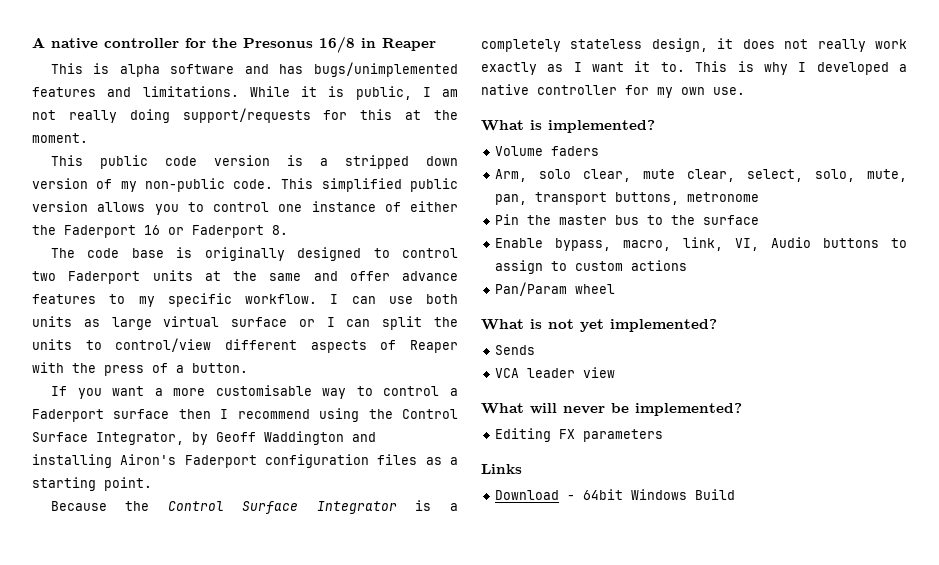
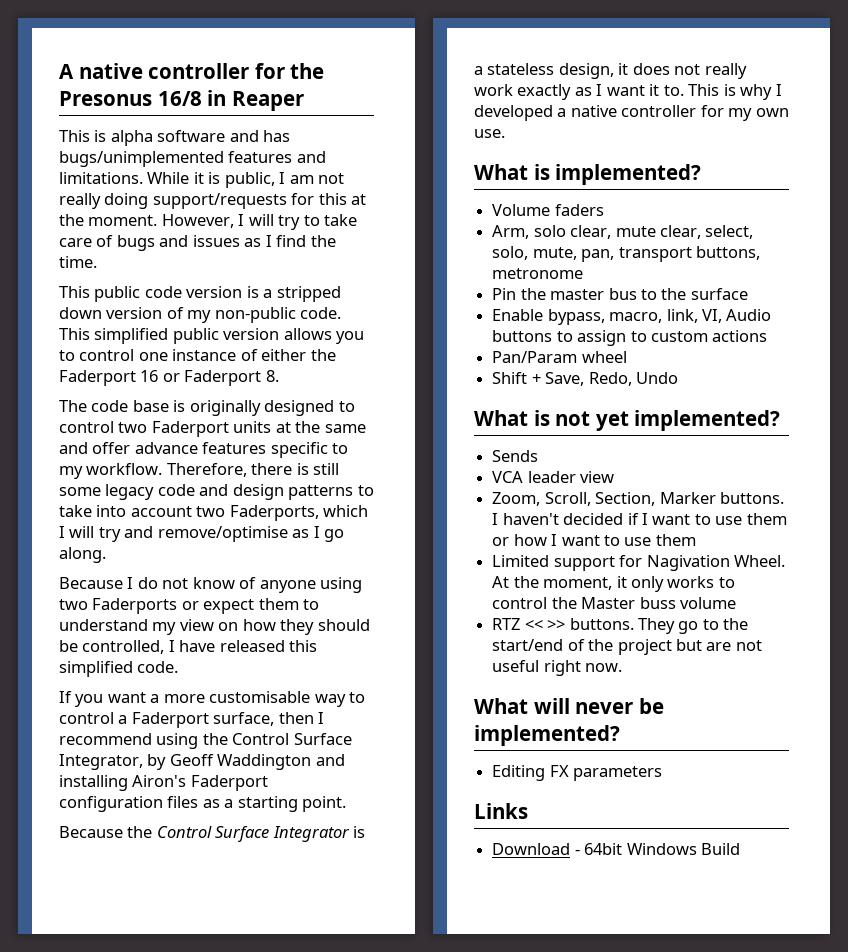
(88, 138) none -> [161,214,358,230] [59,235,336,251] [59,256,97,268] However, I will try to take care of bugs and issues as I find the time.
(96, 299) none -> [270,442,328,458] specific
[167,293,458,307] [32,316,458,330] [32,338,459,353] [32,362,248,376] specific workflow. I can use both units as large virtual surface or I can split the units to control/view different aspects of Reaper with the press of a button. -> [86,463,340,477] [59,484,374,500] [59,505,369,521] [59,526,345,542] [59,547,106,563] [59,577,363,593] [59,598,320,614] [59,619,370,635] [59,640,318,654] [59,661,179,677] workflow. Therefore, there is still some legacy code and design patterns to take into account two Faderports, which I will try and remove/optimise as I go along. // Because I do not know of anyone using two Faderports or expect them to understand my view on how they should be controlled, I have released this simplified code.
[113,409,170,419] surface -> [213,712,275,726] surface,
[481,39,561,52] completely -> (483, 70) none
(616, 289) none -> [492,372,678,386] // Shift + Save, Redo, Undo
(616, 372) none -> [492,492,784,506] [492,513,787,525] [492,534,696,546] [492,555,785,571] [492,576,735,592] [492,597,736,609] [492,618,749,634] [492,639,762,655] [492,660,623,676] // Zoom, Scroll, Section, Marker buttons. I haven't decided if I want to use them or how I want to use them // Limited support for Nagivation Wheel. At the moment, it only works to control the Master buss volume // RTZ << >> buttons. They go to the start/end of the project but are not useful right now.

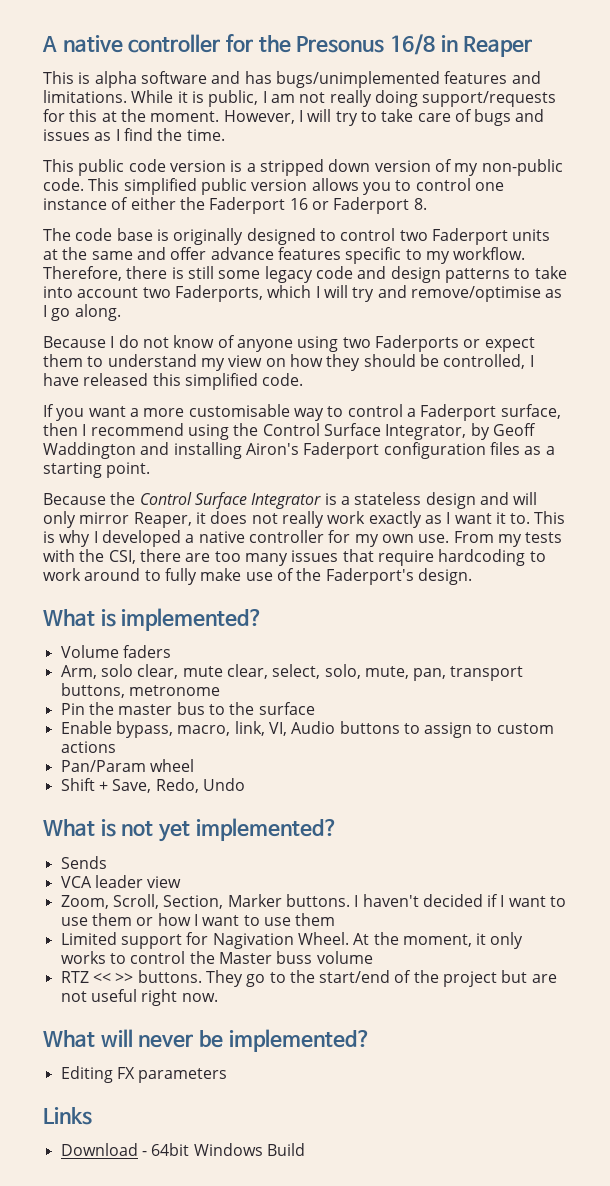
[558,63,614,79] design, -> [425,492,538,509] [43,511,192,528] design and will only mirror Reaper,
(505, 133) none -> [453,531,563,547] [43,549,546,566] [43,568,472,585] From my tests with the CSI, there are too many issues that require hardcoding to work around to fully make use of the Faderport's design.

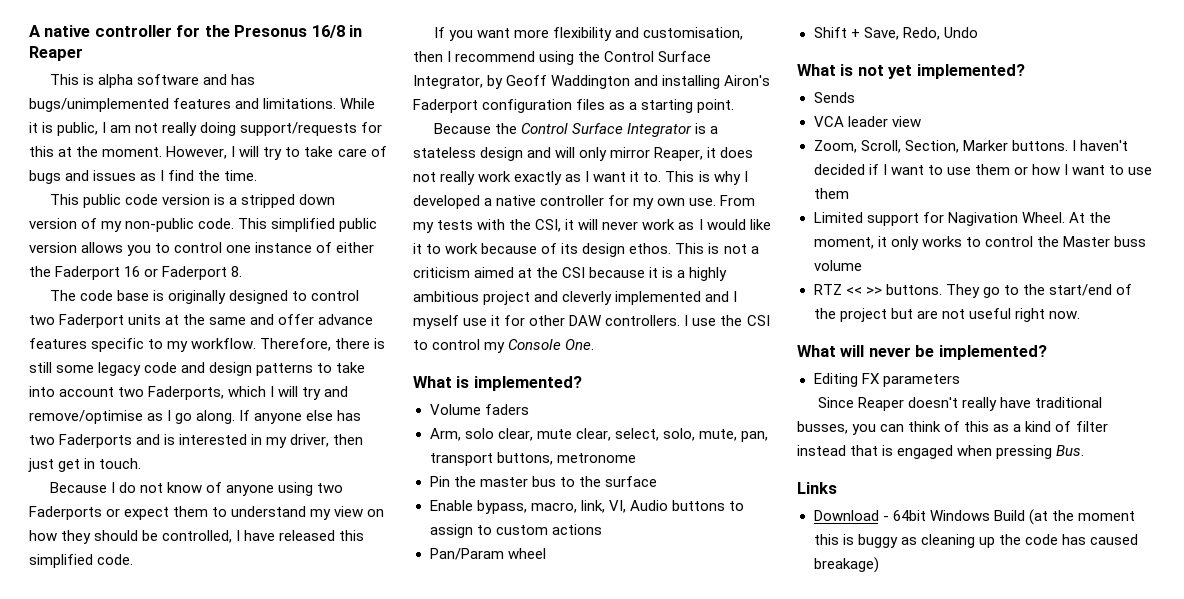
(121, 312) none -> [239,410,362,424] [29,434,364,448] [28,458,142,472] If anyone else has two Faderports and is interested in my driver, then just get in touch.
[129,404,561,421] a more customisable way to control a Faderport surface, -> [513,27,743,41] more flexibility and customisation,
[139,549,546,566] [43,568,472,585] there are too many issues that require hardcoding to work around to fully make use of the Faderport's design. -> [565,219,771,230] [413,243,759,257] [413,267,728,281] [413,291,738,305] [413,315,770,329] [413,339,595,353] it will never work as I would like it to work because of its design ethos. This is not a criticism aimed at the CSI because it is a highly ambitious project and cleverly implemented and I myself use it for other DAW controllers. I use the CSI to control my Console One.
(228, 1075) none -> [817,397,1102,411] [797,421,1108,435] [797,445,1085,459] // Since Reaper doesn't really have traditional busses, you can think of this as a kind of filter instead that is engaged when pressing Bus.
(305, 1149) none -> [1028,509,1135,525] [813,534,1138,548] [813,557,879,573] (at the moment this is buggy as cleaning up the code has caused breakage)

